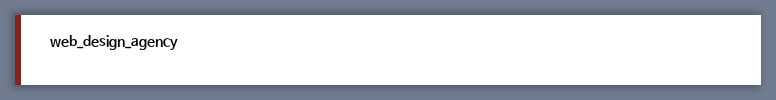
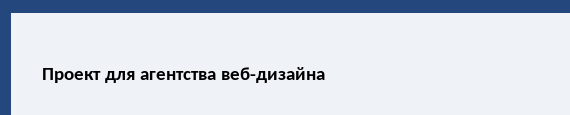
[50,35,178,51] web_design_agency -> [42,67,326,83] Проект для агентства веб-дизайна

